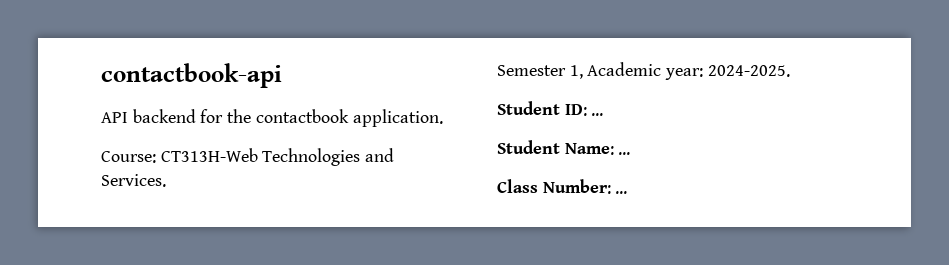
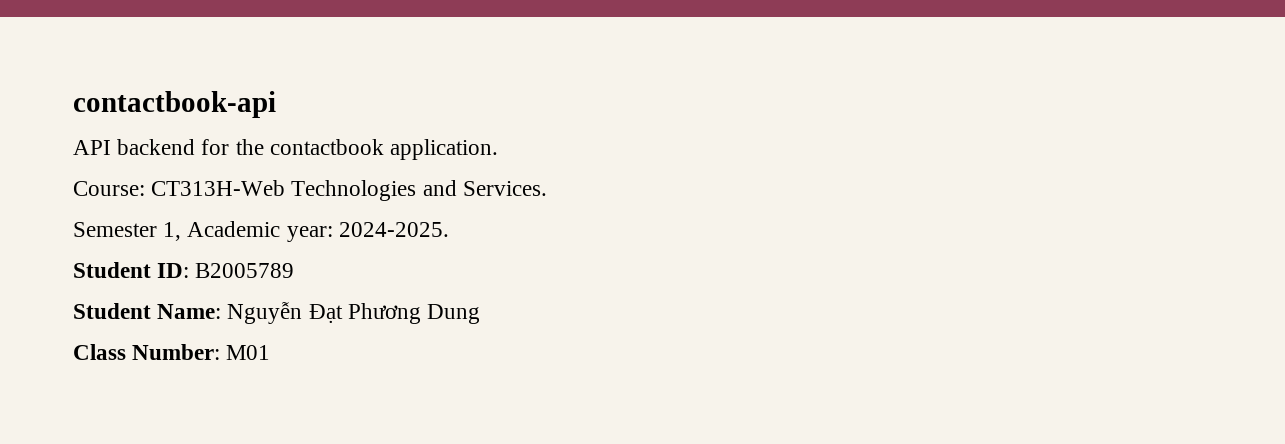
[591,113,604,116] ... -> [195,263,295,278] B2005789
[618,152,631,155] ... -> [227,302,481,324] Nguyễn Đạt Phương Dung
[615,191,628,194] ... -> [226,345,271,360] M01

